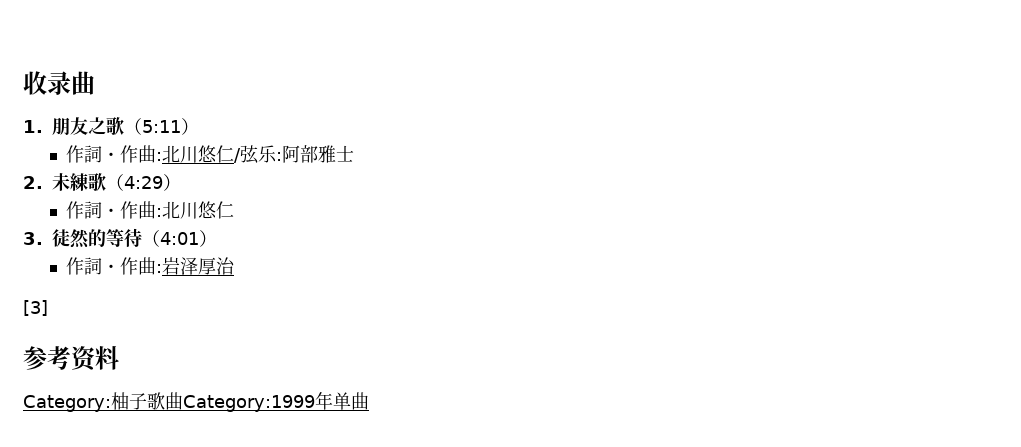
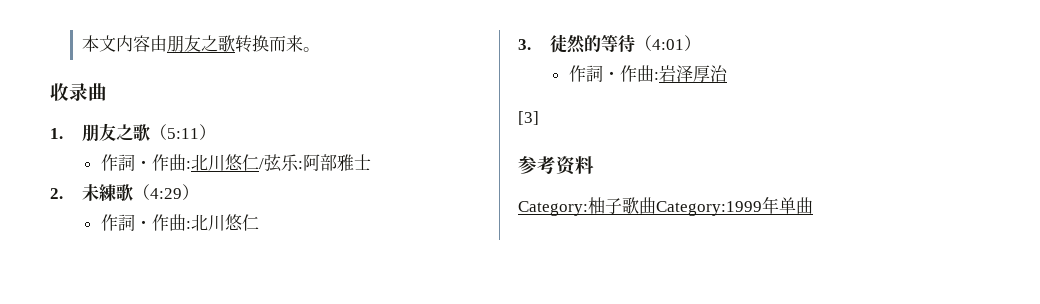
(23, 83) none -> [82,35,321,53] 本文内容由朋友之歌转换而来。 //

